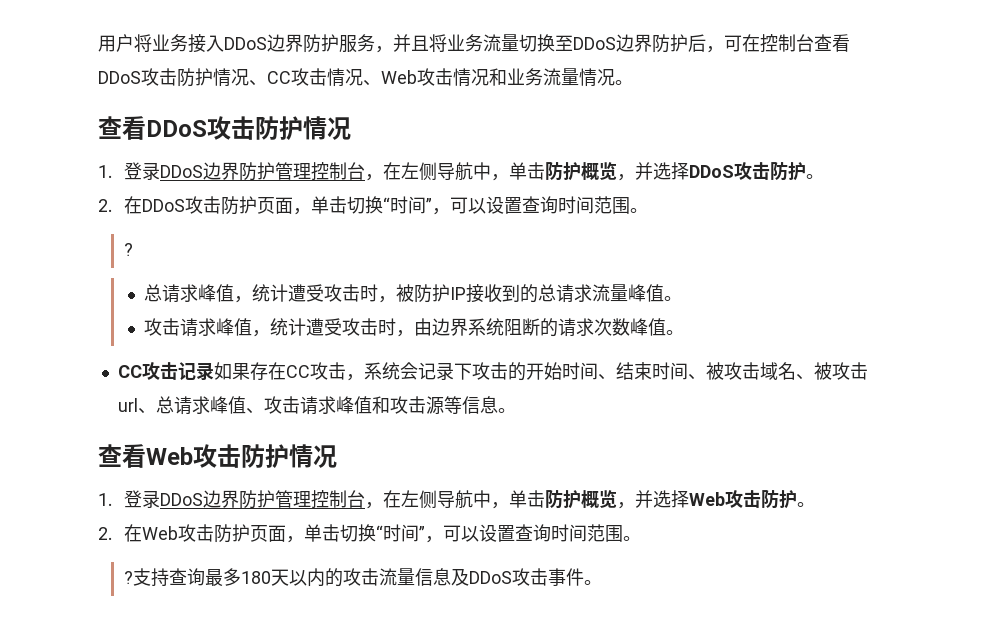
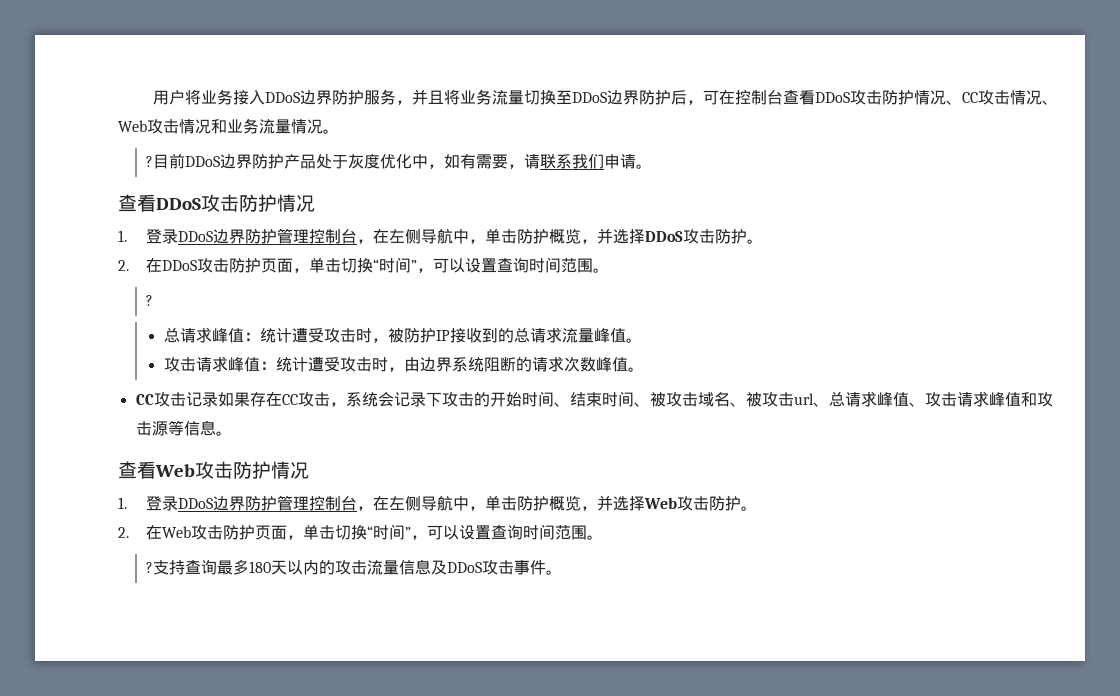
(633, 82) none -> [146,153,653,169] // ?目前DDoS边界防护产品处于灰度优化中，如有需要，请联系我们申请。
[233,296,252,303] ， -> [243,332,260,341] ：
[251,330,270,337] ， -> [259,361,276,370] ：

